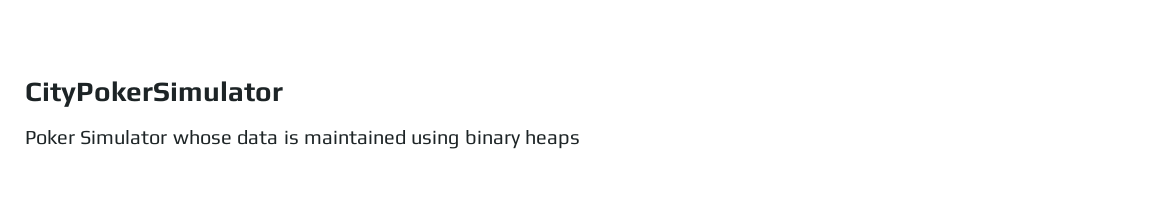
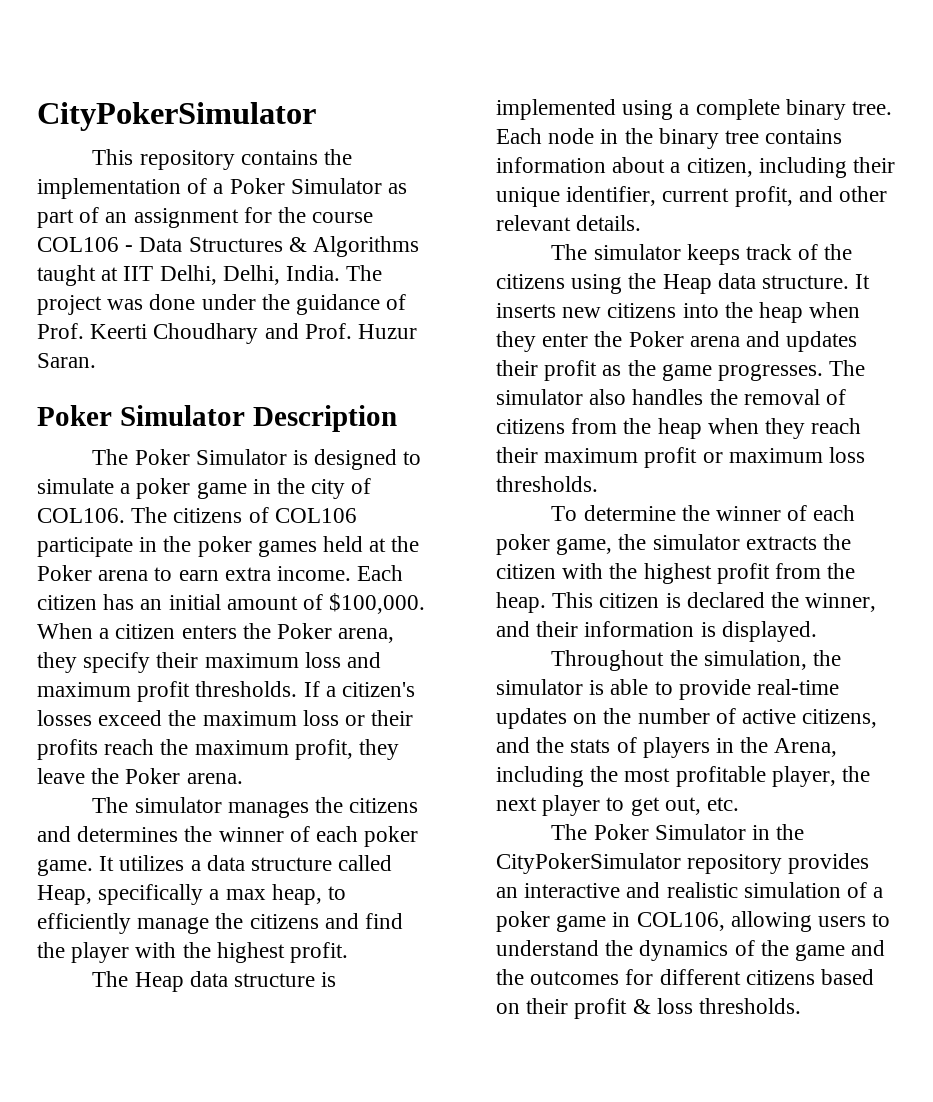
[25,130,581,149] Poker Simulator whose data is maintained using binary heaps -> [92,149,353,170] [37,178,408,199] [37,207,374,228] [37,236,420,257] [37,265,383,286] [37,294,407,315] [37,323,418,344] [37,353,96,368] [37,405,397,432] [92,449,422,470] [37,478,372,499] [37,507,357,523] [37,536,420,557] [37,565,404,581] [37,593,426,614] [37,623,395,643] [37,652,382,673] [37,681,416,702] [37,710,414,726] [37,739,400,760] [37,768,243,784] [92,797,419,818] [37,826,419,847] [37,855,393,876] [37,884,347,905] [37,913,404,934] [37,942,349,963] [92,971,337,992] [496,99,893,120] [496,128,843,149] [496,157,896,178] [496,186,888,207] [496,215,642,231] [551,244,853,265] [496,273,871,294] [496,302,861,323] [496,331,858,352] [496,360,866,381] [496,389,847,405] [496,418,862,439] [496,447,866,468] [496,476,598,492] [551,505,856,521] [496,534,852,555] [496,563,856,584] [496,592,877,613] [496,621,817,642] [551,650,842,671] [496,679,840,700] [496,708,878,729] [496,737,838,758] [496,766,871,787] [496,795,740,816] [551,824,805,840] [496,853,870,874] [496,882,884,898] [496,911,891,932] [496,940,886,961] [496,969,875,985] [496,998,802,1019] This repository contains the implementation of a Poker Simulator as part of an assignment for the course COL106 - Data Structures & Algorithms taught at IIT Delhi, Delhi, India. The project was done under the guidance of Prof. Keerti Choudhary and Prof. Huzur Saran. // Poker Simulator Description // The Poker Simulator is designed to simulate a poker game in the city of COL106. The citizens of COL106 participate in the poker games held at the Poker arena to earn extra income. Each citizen has an initial amount of $100,000. When a citizen enters the Poker arena, they specify their maximum loss and maximum profit thresholds. If a citizen's losses exceed the maximum loss or their profits reach the maximum profit, they leave the Poker arena. // The simulator manages the citizens and determines the winner of each poker game. It utilizes a data structure called Heap, specifically a max heap, to efficiently manage the citizens and find the player with the highest profit. // The Heap data structure is implemented using a complete binary tree. Each node in the binary tree contains information about a citizen, including their unique identifier, current profit, and other relevant details. // The simulator keeps track of the citizens using the Heap data structure. It inserts new citizens into the heap when they enter the Poker arena and updates their profit as the game progresses. The simulator also handles the removal of citizens from the heap when they reach their maximum profit or maximum loss thresholds. // To determine the winner of each poker game, the simulator extracts the citizen with the highest profit from the heap. This citizen is declared the winner, and their information is displayed. // Throughout the simulation, the simulator is able to provide real-time updates on the number of active citizens, and the stats of players in the Arena, including the most profitable player, the next player to get out, etc. // The Poker Simulator in the CityPokerSimulator repository provides an interactive and realistic simulation of a poker game in COL106, allowing users to understand the dynamics of the game and the outcomes for different citizens based on their profit & loss thresholds.

